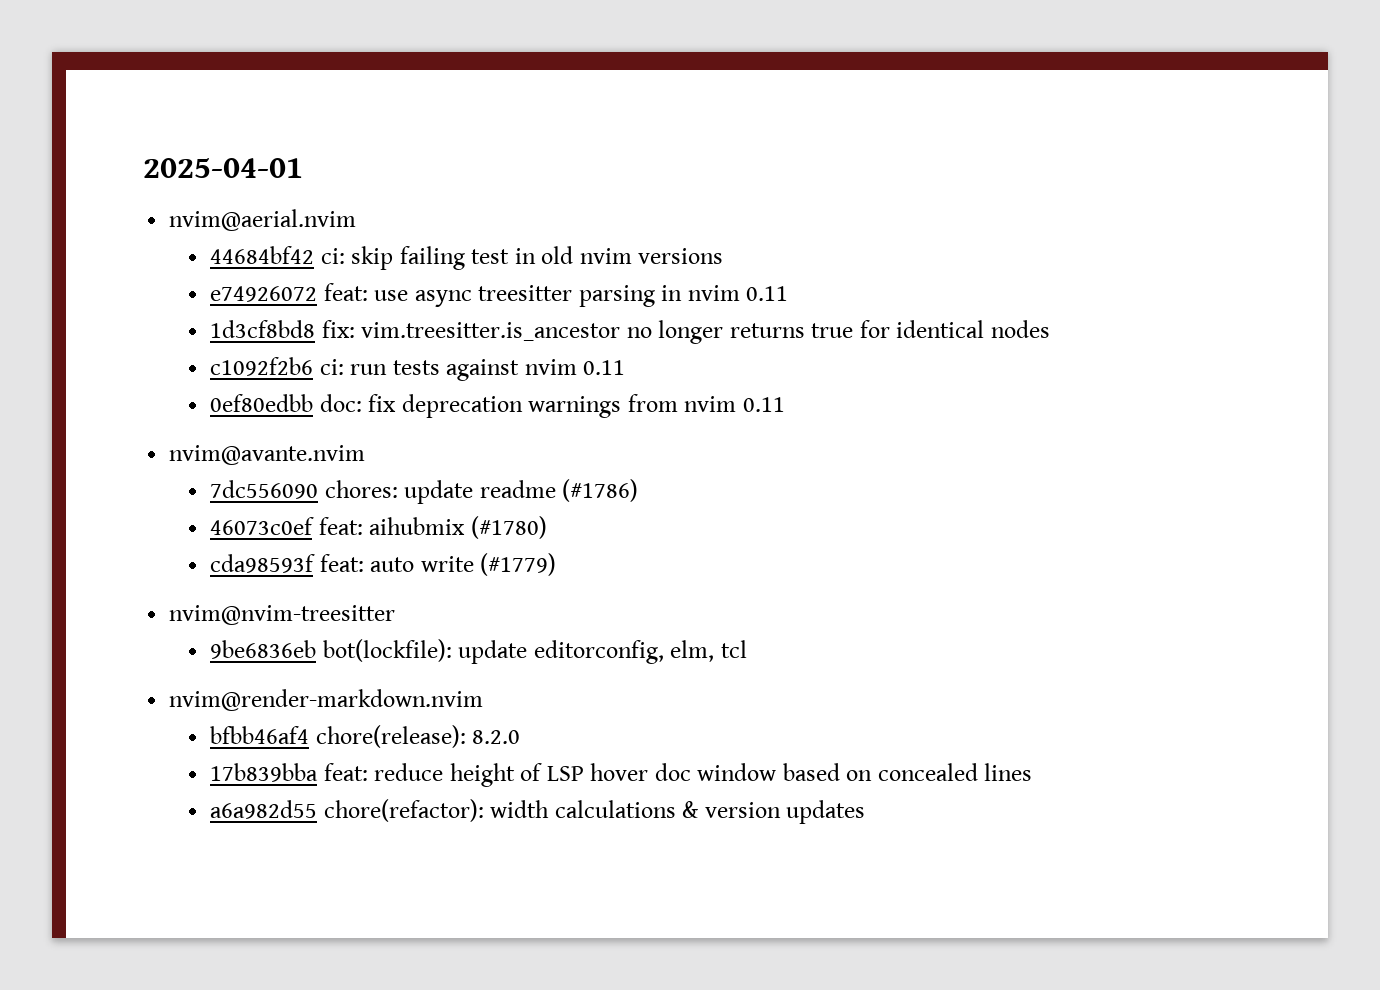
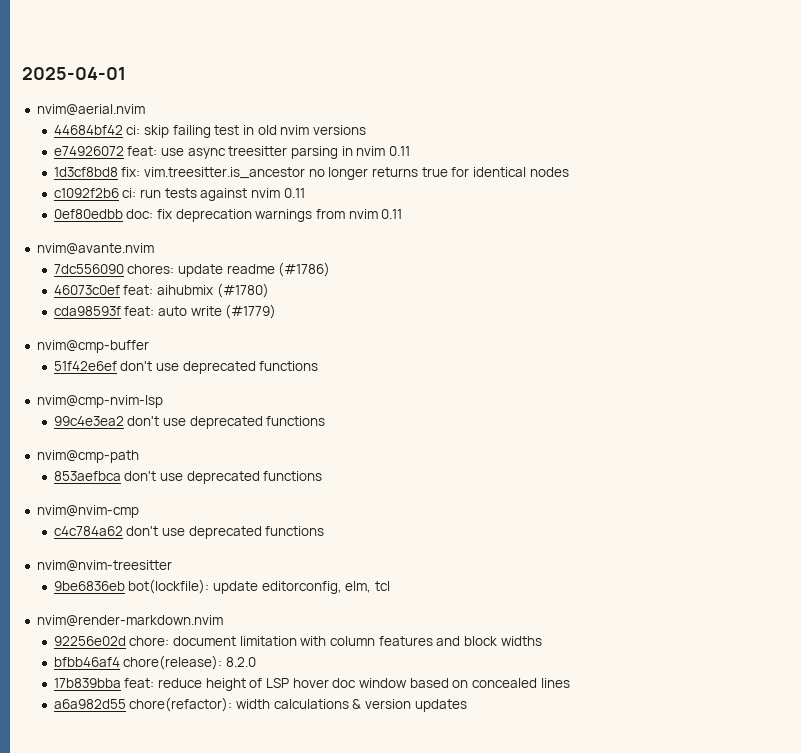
(557, 564) none -> [36,340,149,353] [53,361,319,374] [36,395,163,408] [53,416,326,429] [36,450,139,463] [53,471,323,484] [36,505,139,518] [53,526,325,539] // nvim@cmp-buffer // 51f42e6ef don't use deprecated functions // nvim@cmp-nvim-lsp // 99c4e3ea2 don't use deprecated functions // nvim@cmp-path // 853aefbca don't use deprecated functions // nvim@nvim-cmp // c4c784a62 don't use deprecated functions
(484, 700) none -> [53,636,542,646] // 92256e02d chore: document limitation with column features and block widths

